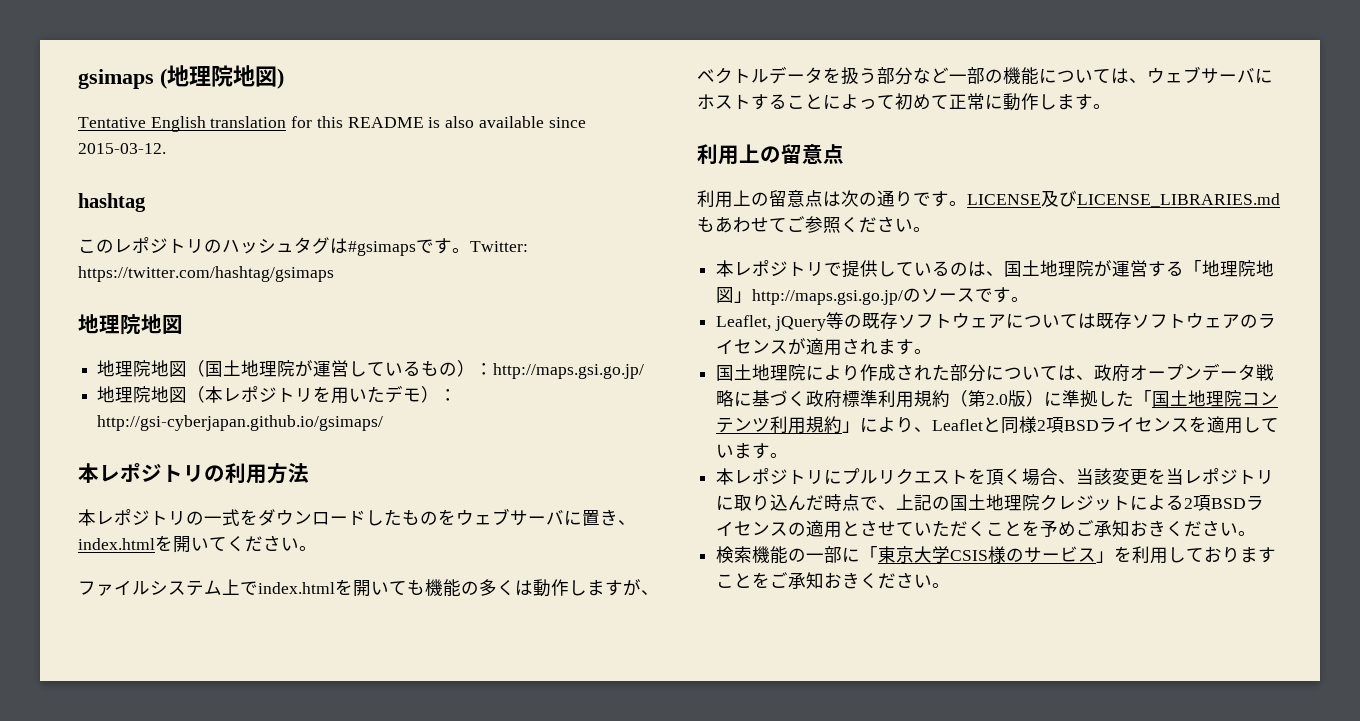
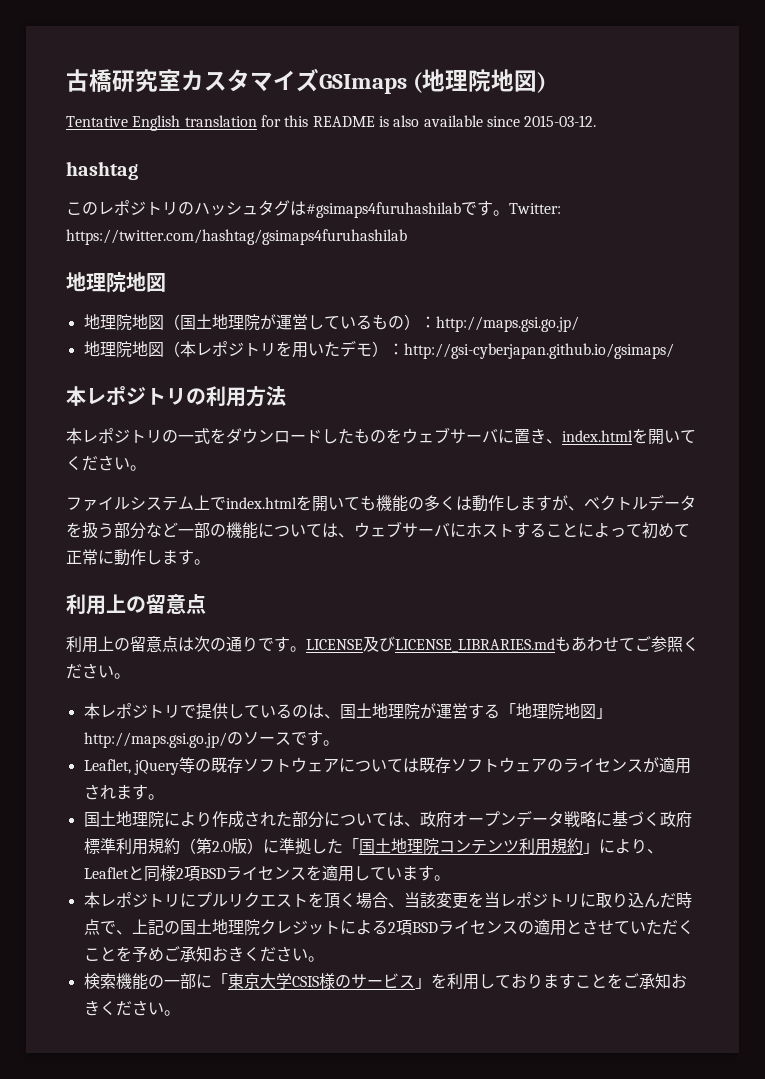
[78,69,154,89] gsimaps -> [66,68,407,94] 古橋研究室カスタマイズGSImaps
[348,241,416,256] #gsimaps -> [306,202,461,218] #gsimaps4furuhashilab
[78,266,334,282] https://twitter.com/hashtag/gsimaps -> [66,229,407,245] https://twitter.com/hashtag/gsimaps4furuhashilab

